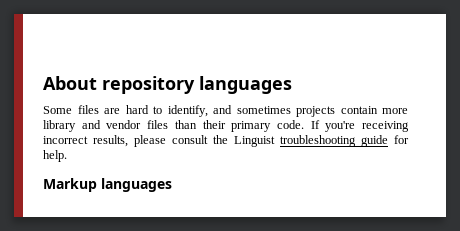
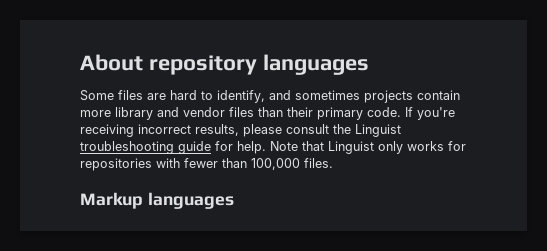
(67, 156) none -> [270,141,466,154] [80,158,333,171] Note that Linguist only works for repositories with fewer than 100,000 files.

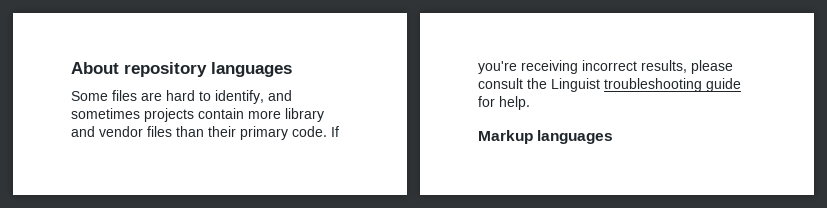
[270,141,466,154] [80,158,333,171] Note that Linguist only works for repositories with fewer than 100,000 files. -> (530, 103) none

